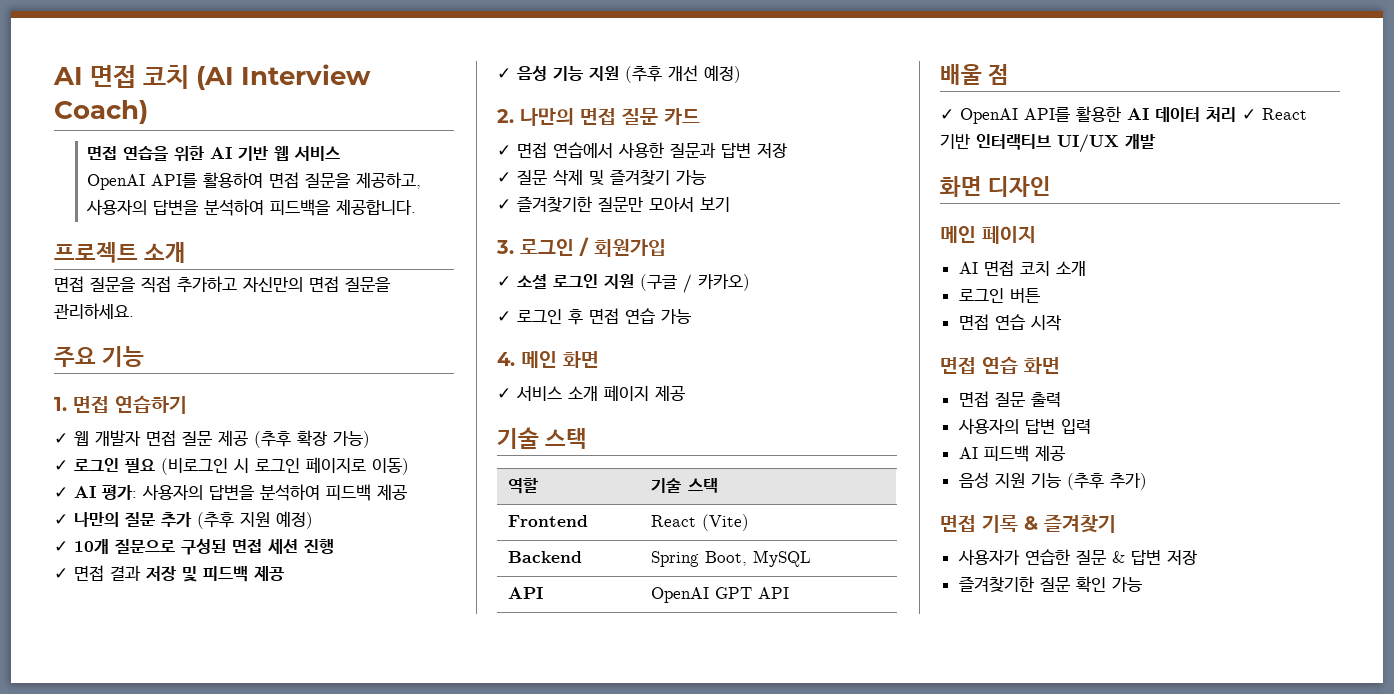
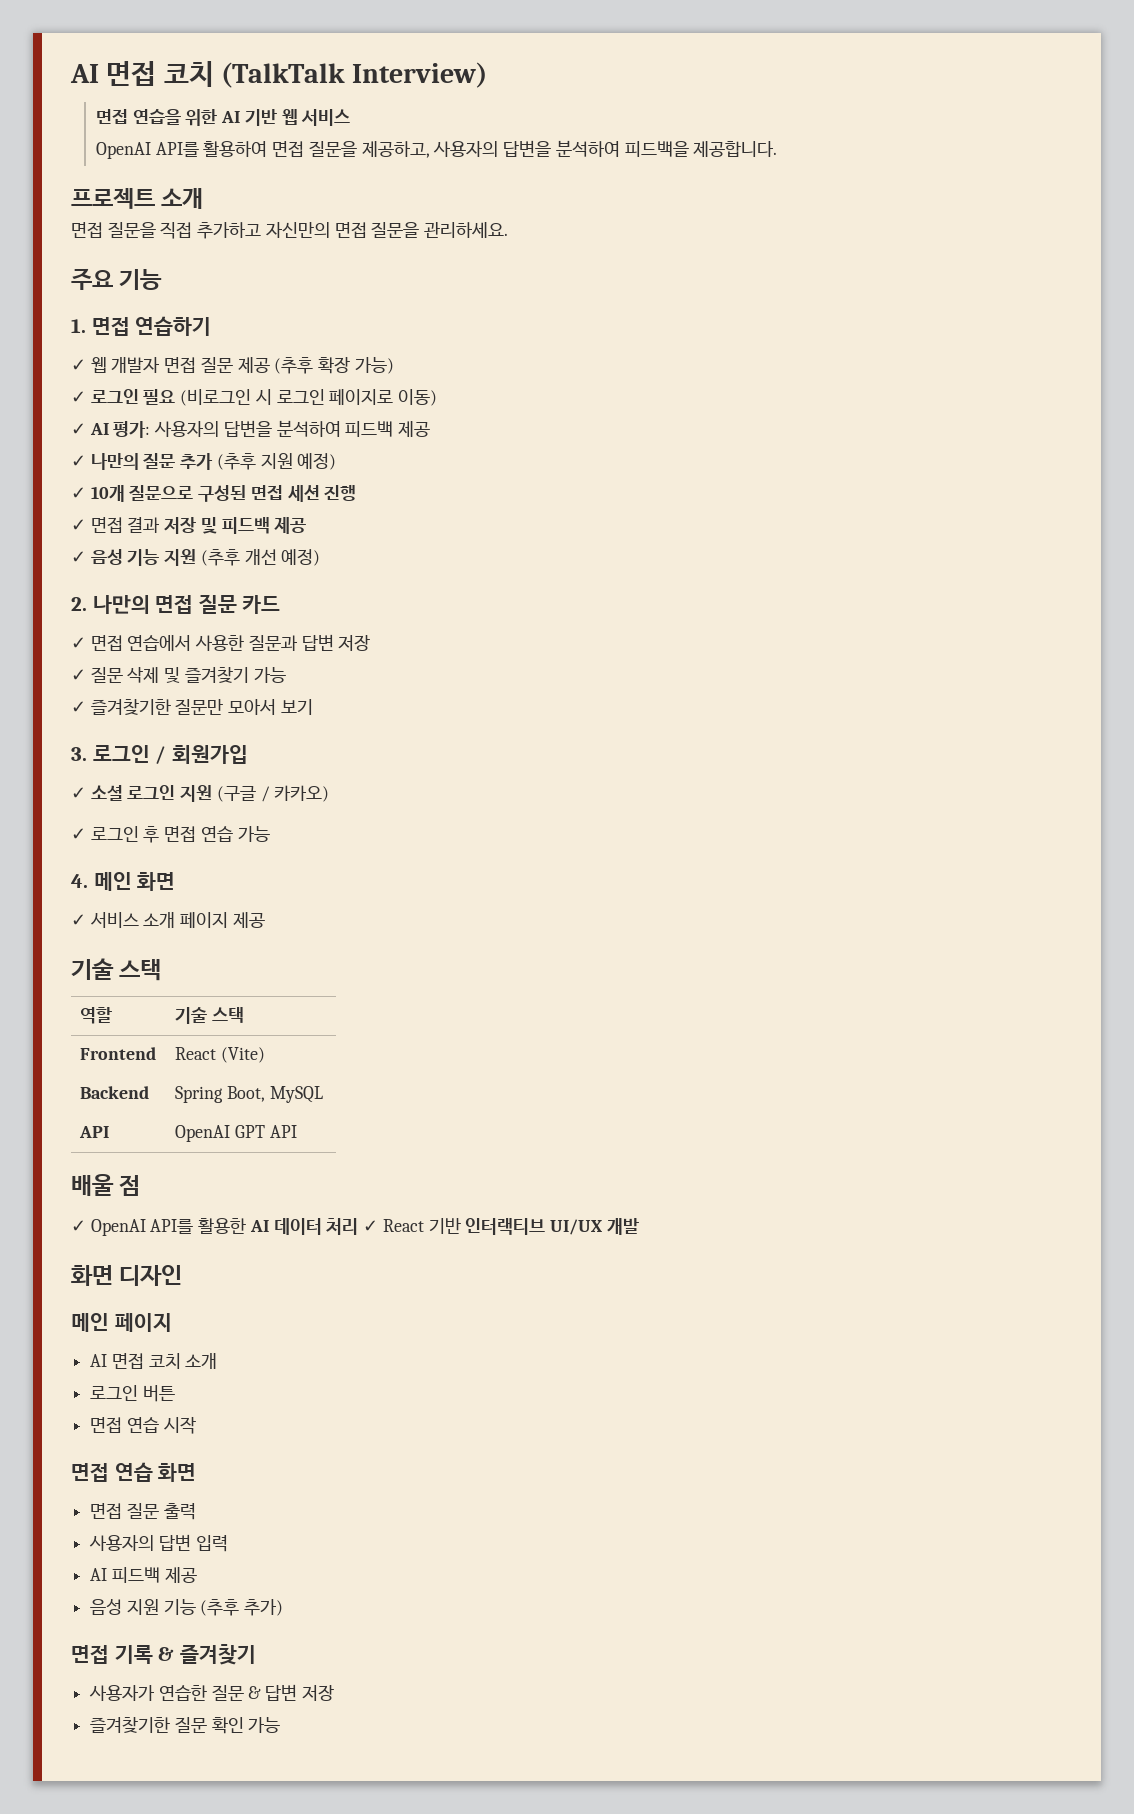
[53,64,372,90] [54,100,148,124] AI 면접 코치 (AI Interview Coach) -> [70,61,487,88] AI 면접 코치 (TalkTalk Interview)

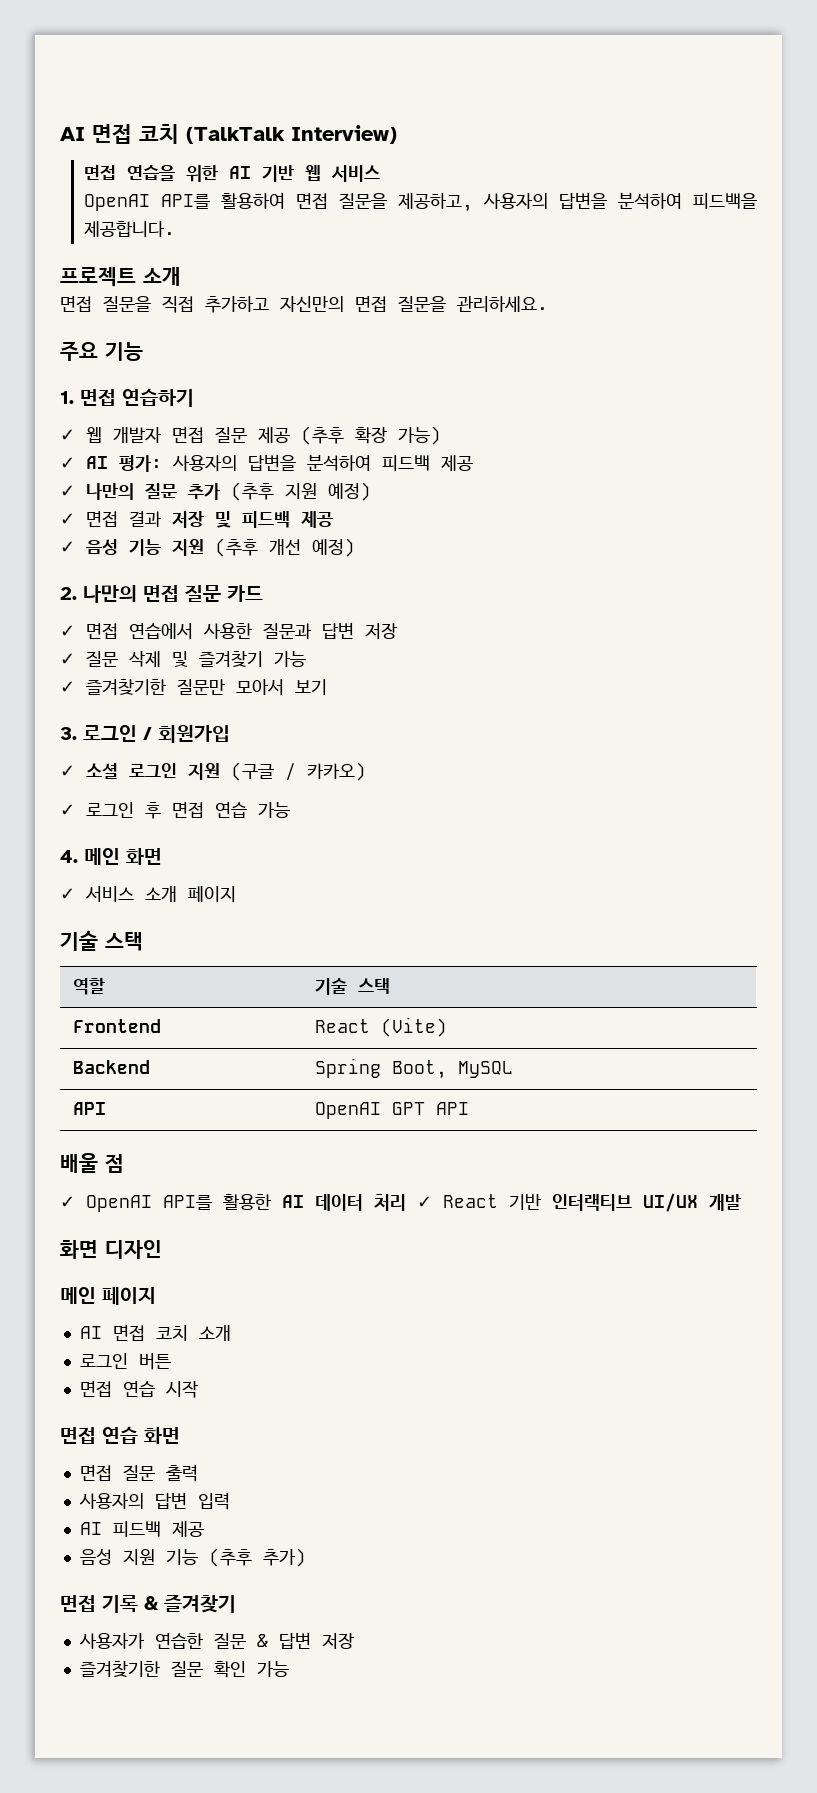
[71,389,438,406] // ✓ 로그인 필요 (비로그인 시 로그인 페이지로 이동) -> (441, 435) none
[71,485,357,502] // ✓ 10개 질문으로 구성된 면접 세션 진행 -> (371, 491) none
[232,912,265,928] 제공 -> (236, 894) none

